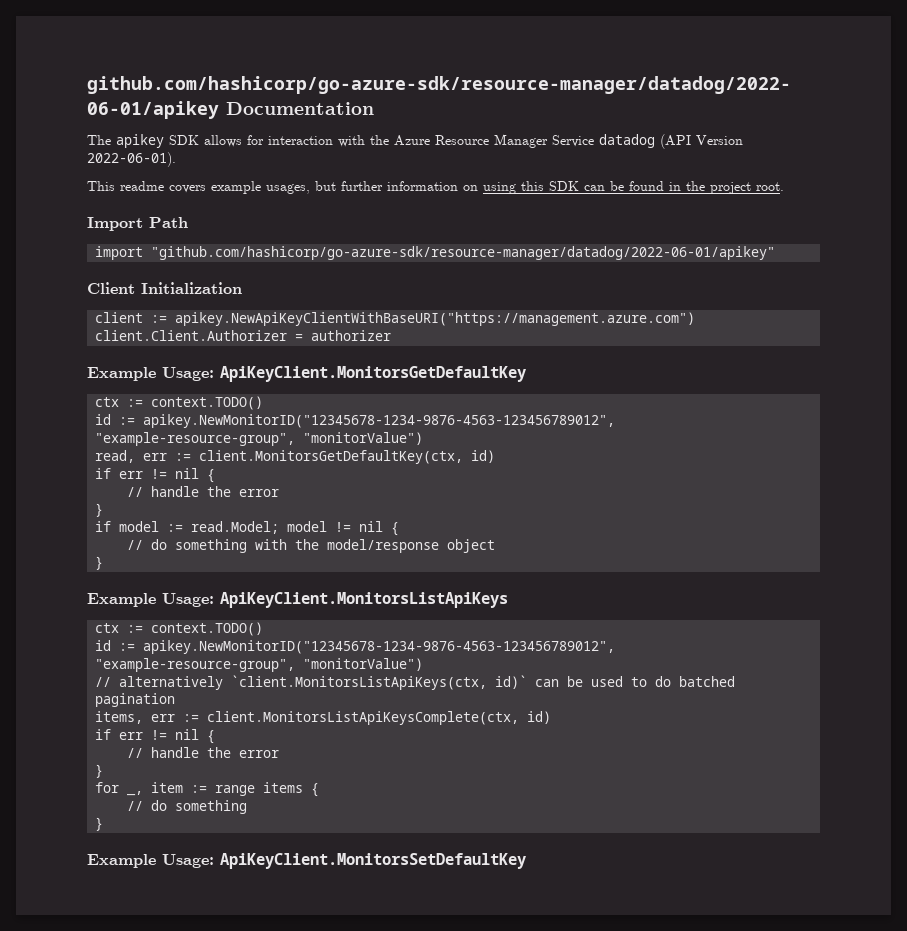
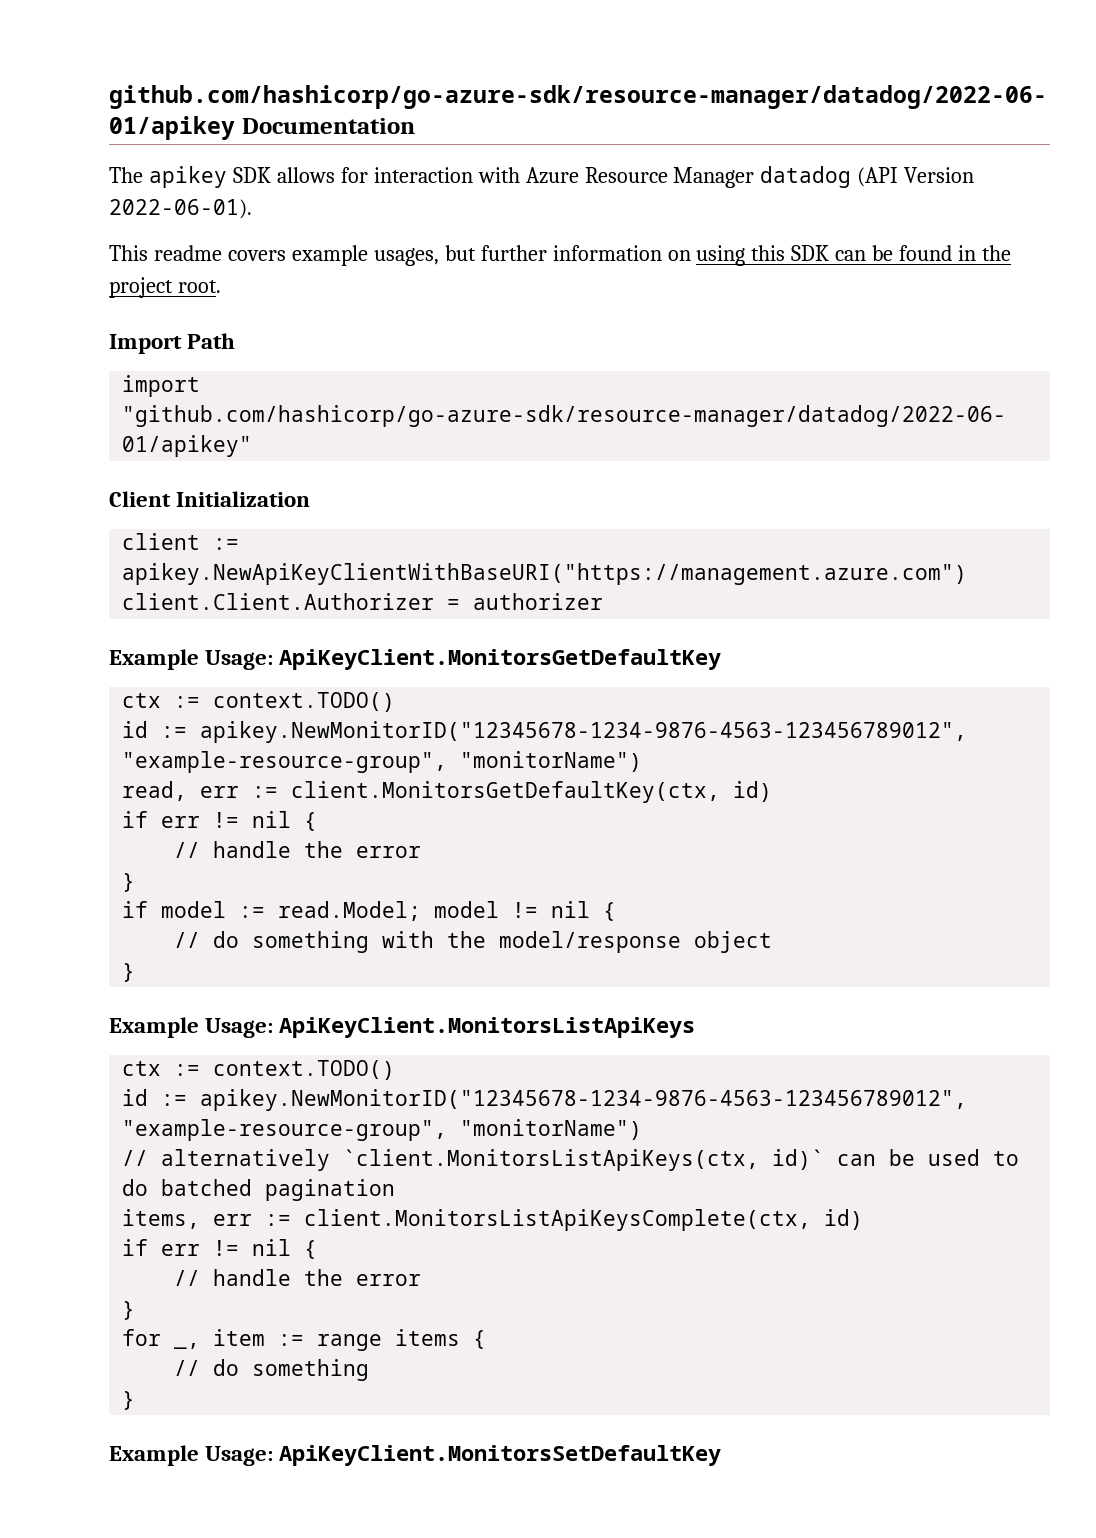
[370,135,389,145] the -> (520, 175) none
[552,135,594,147] Service -> (755, 177) none
[303,432,424,445] "monitorValue") -> [460,751,643,772] "monitorName")
[303,658,424,671] "monitorValue") -> [460,1119,643,1140] "monitorName")

